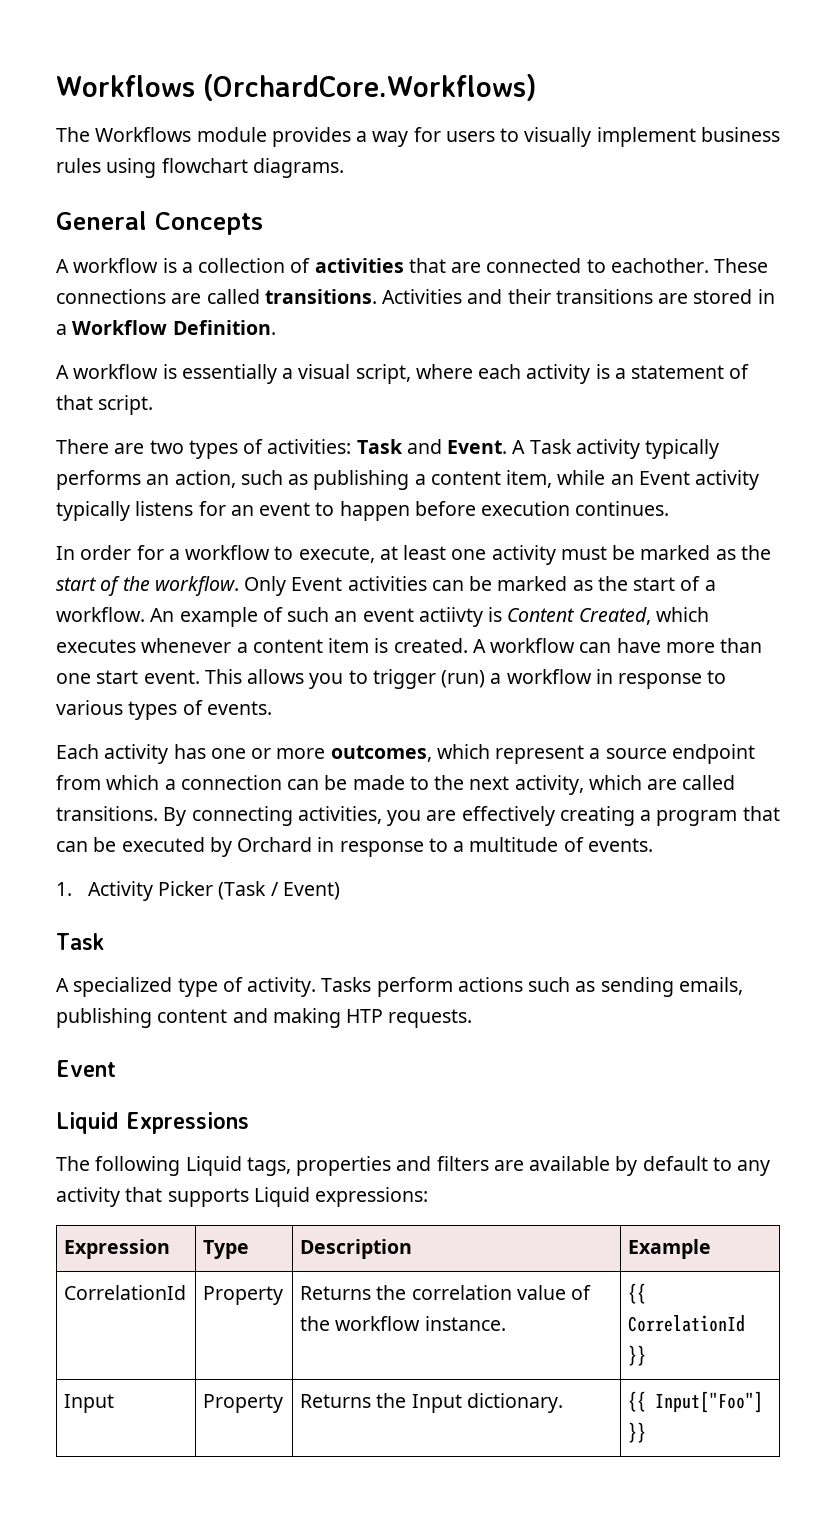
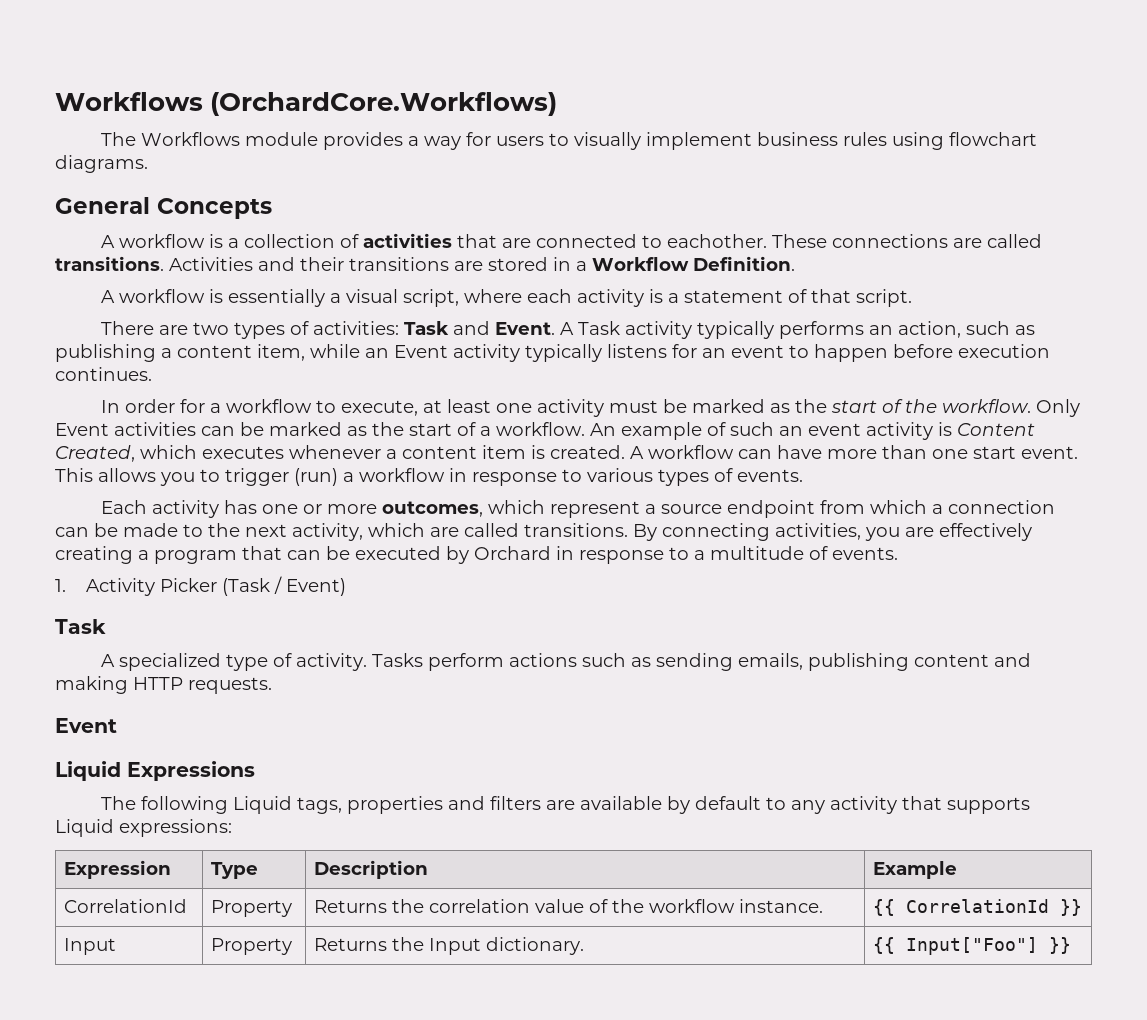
[418,607,483,627] actiivty -> [866,422,933,440] activity
[346,1009,384,1023] HTP -> [133,677,183,690] HTTP

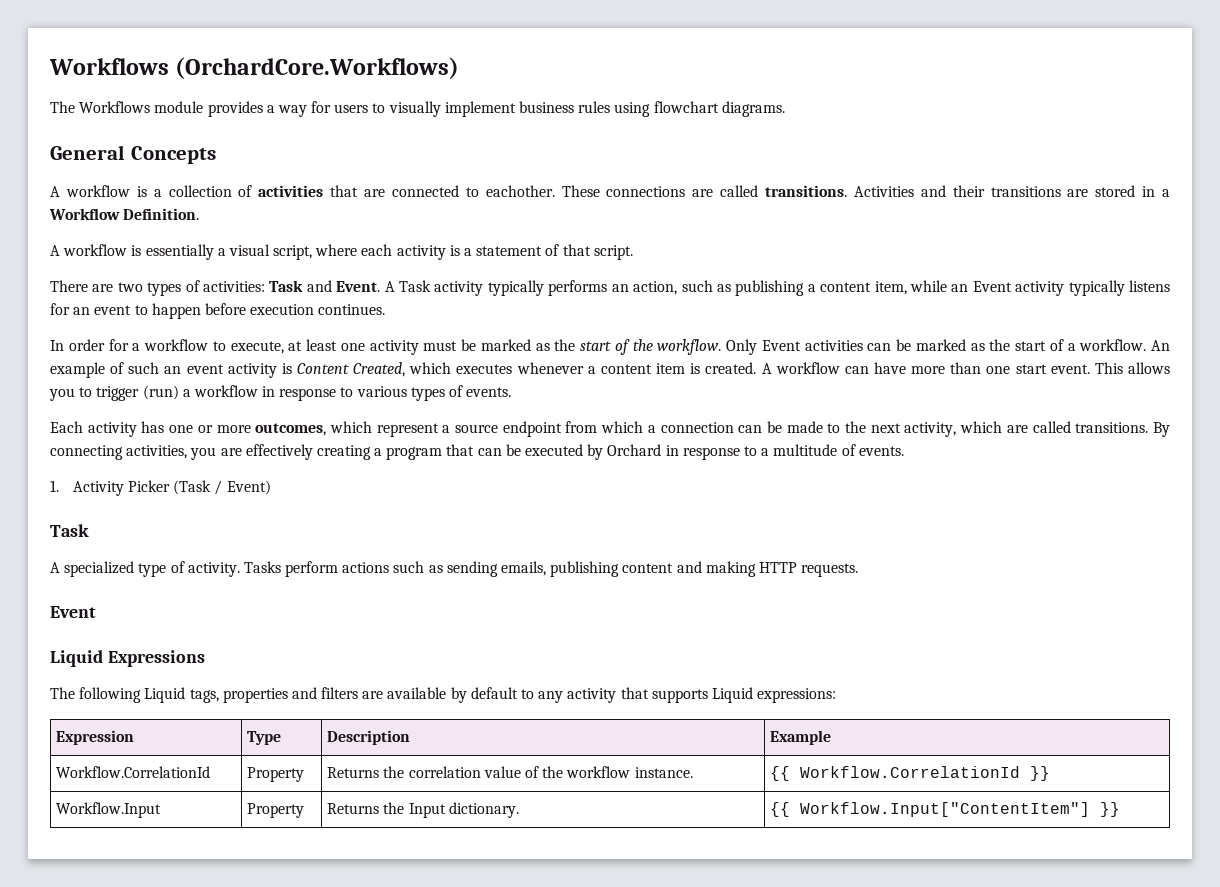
[63,899,187,913] CorrelationId -> [56,766,211,778] Workflow.CorrelationId
[905,899,1049,913] CorrelationId -> [800,766,1021,778] Workflow.CorrelationId
[63,938,116,955] Input -> [56,802,162,818] Workflow.Input
[905,937,1038,955] Input["Foo"] -> [800,802,1091,817] Workflow.Input["ContentItem"]

